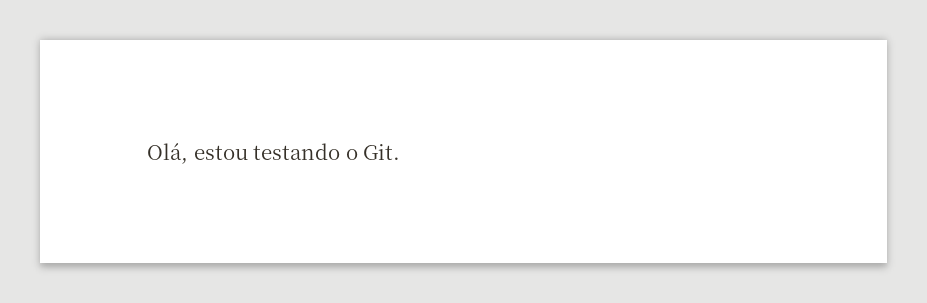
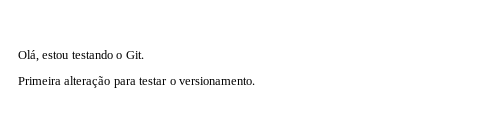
(401, 152) none -> [18,76,255,88] // Primeira alteração para testar o versionamento.

